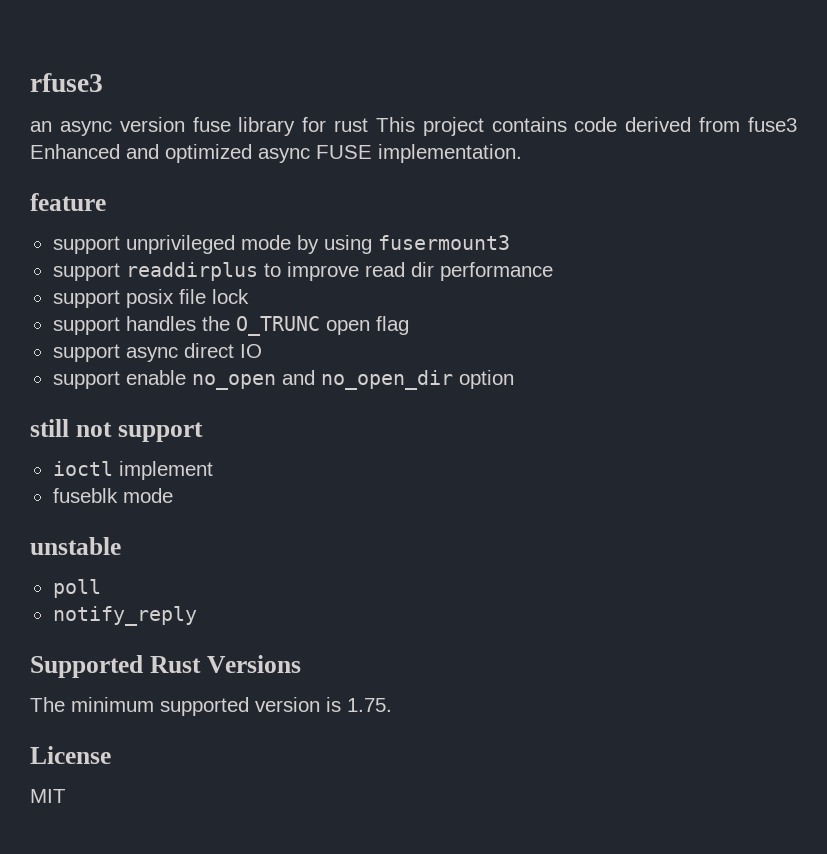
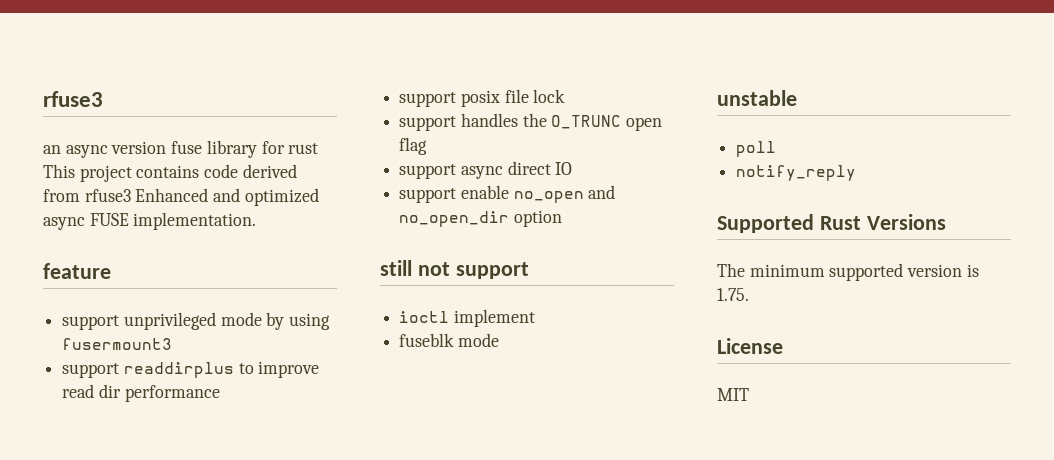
[748,117,797,132] fuse3 -> [84,189,131,202] rfuse3

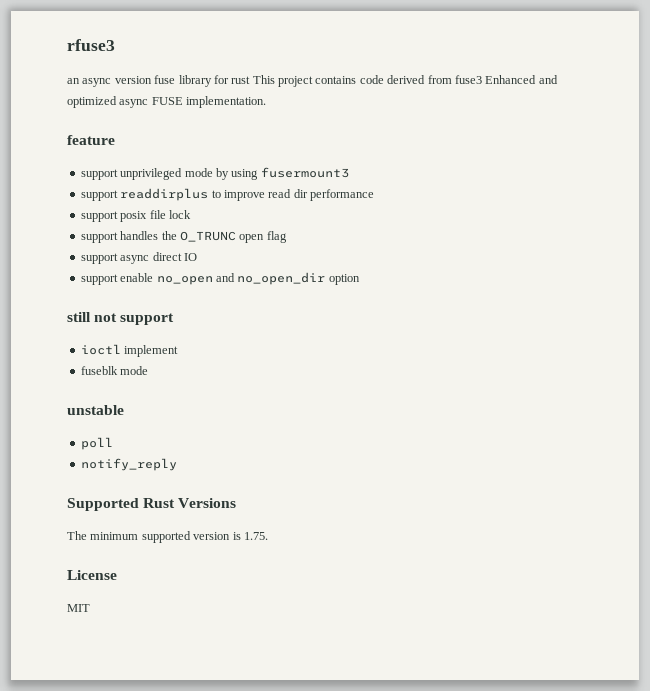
[84,189,131,202] rfuse3 -> [454,75,482,84] fuse3

